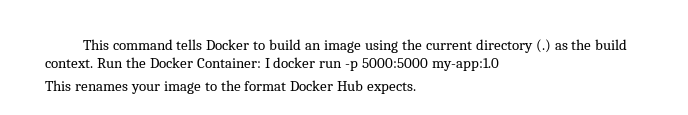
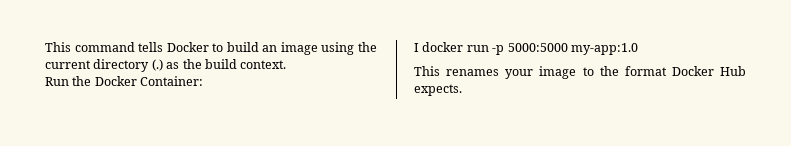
(93, 63) none -> (287, 64) //
(261, 63) none -> (204, 81) //

